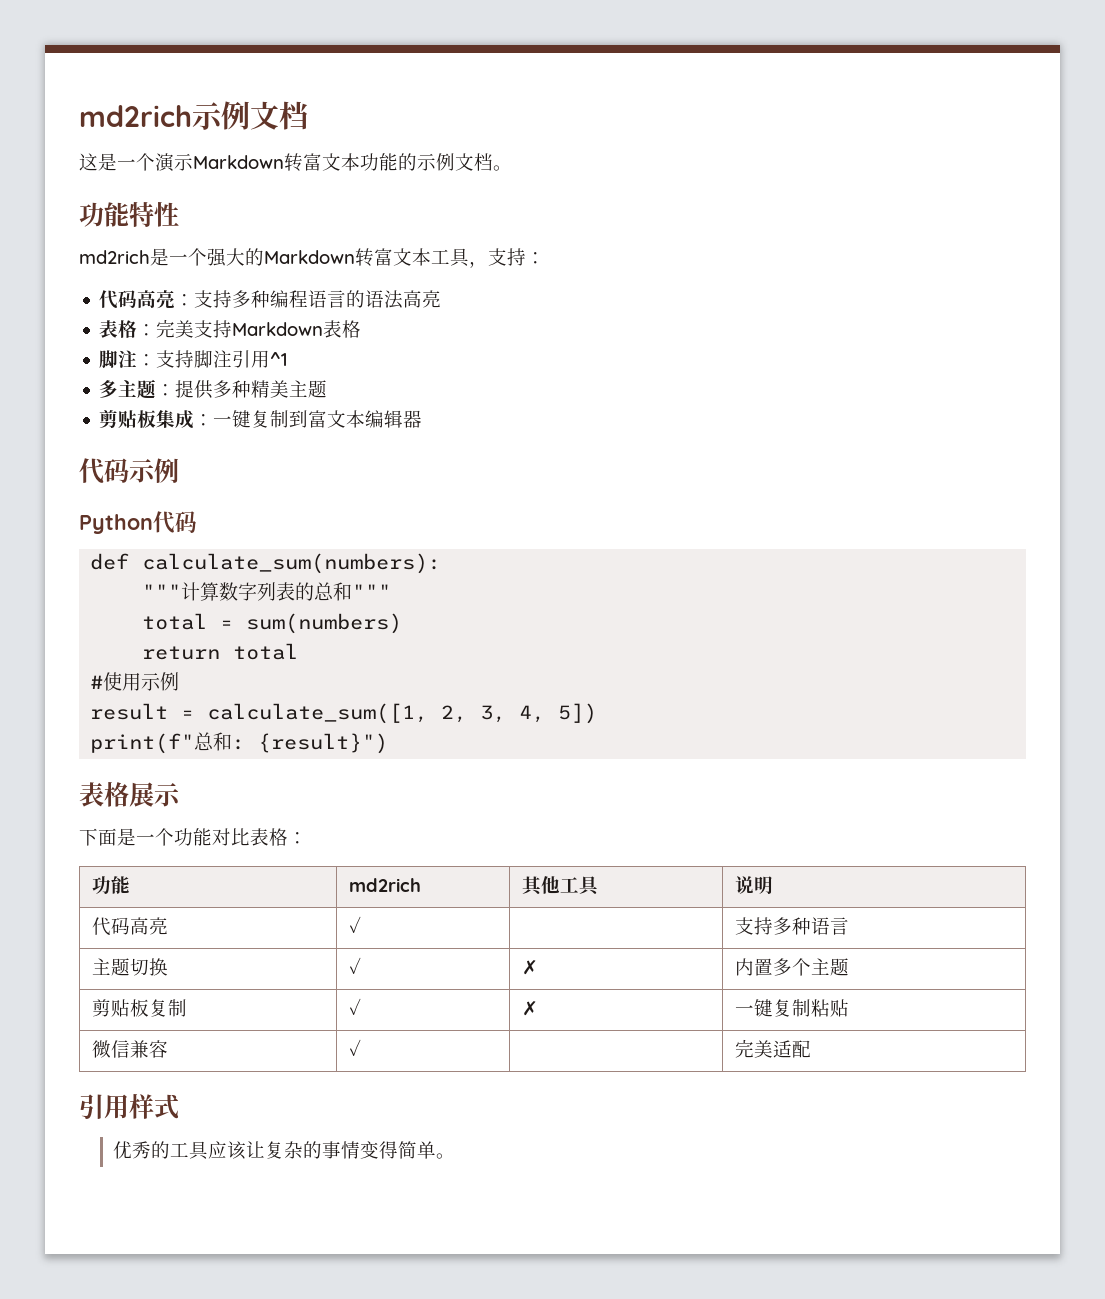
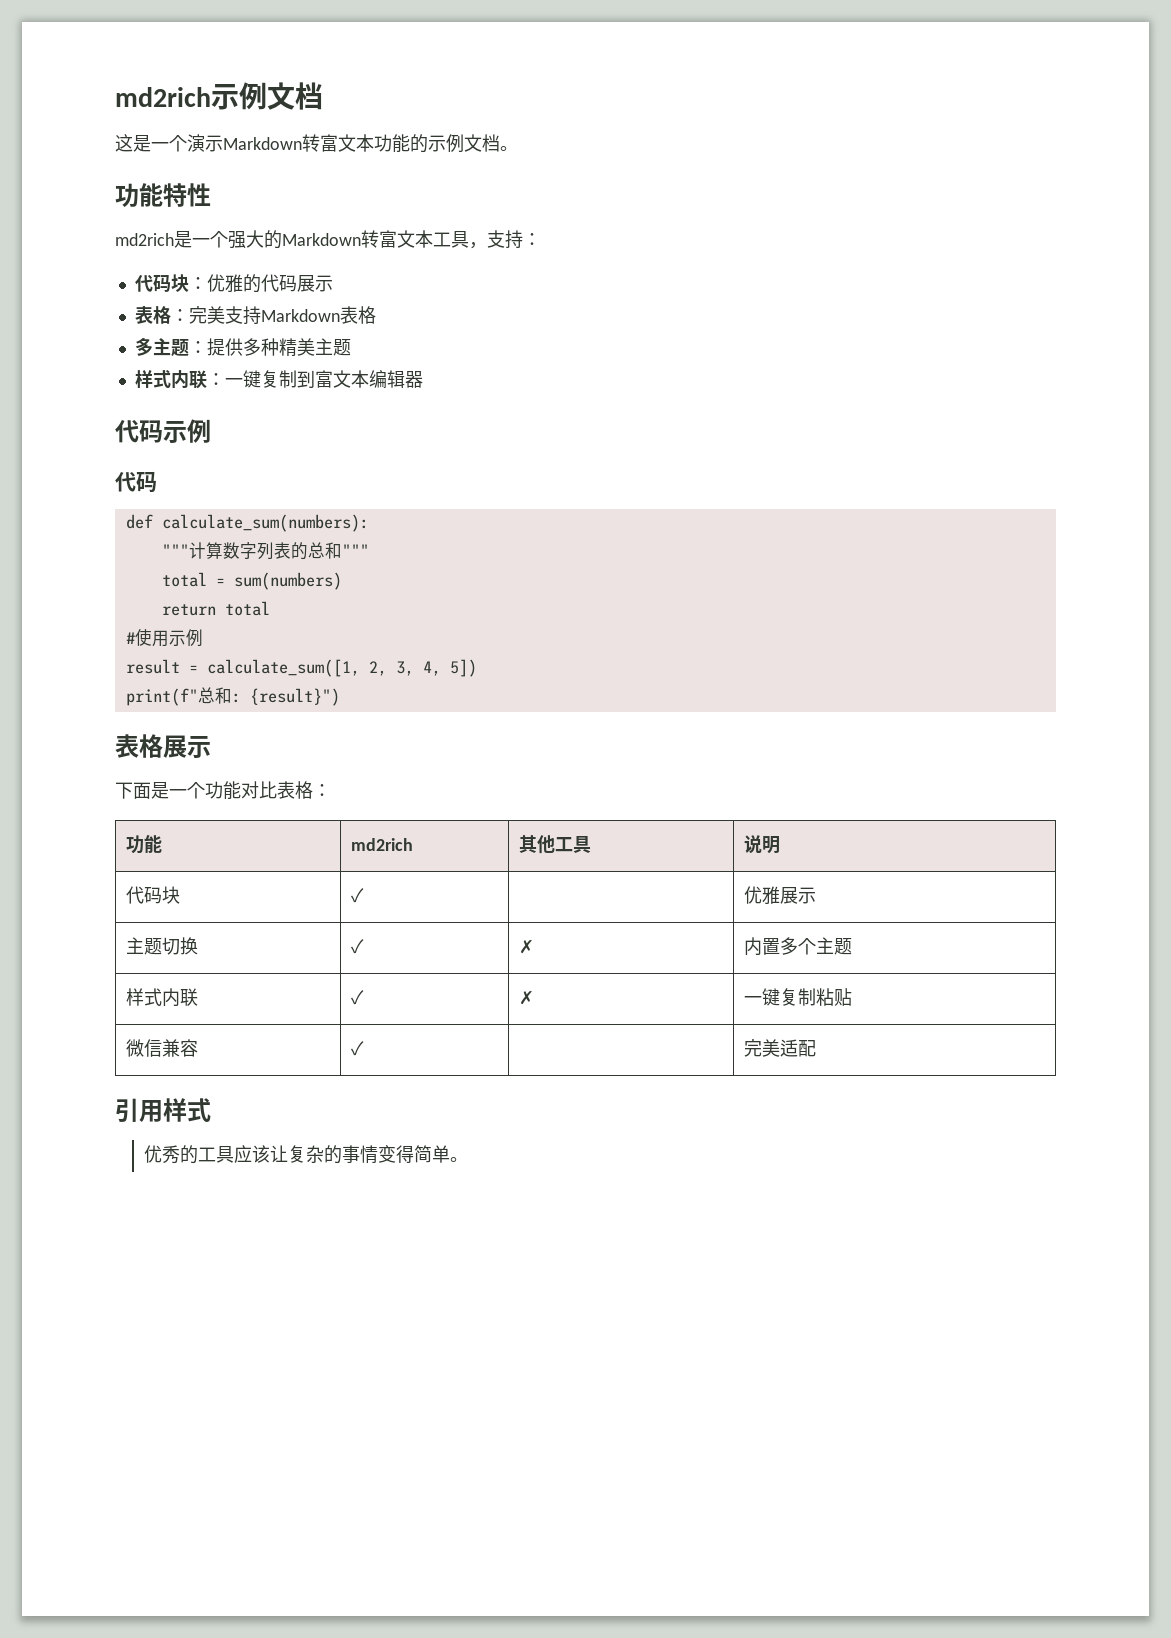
[137,290,442,309] 高亮：支持多种编程语言的语法高亮 -> [170,274,333,293] 块：优雅的代码展示
[99,350,289,368] // 脚注：支持脚注引用^1 -> (376, 315) none
[99,410,195,429] 剪贴板集成 -> [134,370,207,389] 样式内联
[79,514,153,534] Python -> (211, 431) none
[129,917,168,935] [348,916,361,933] [734,917,849,935] 高亮 | ✓ | | 支持多种语言 -> [161,886,180,904] [350,888,364,903] [743,886,816,904] 块 | ✓ | | 优雅展示
[91,999,187,1017] 剪贴板复制 -> [125,988,198,1007] 样式内联

